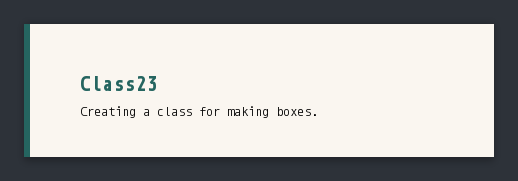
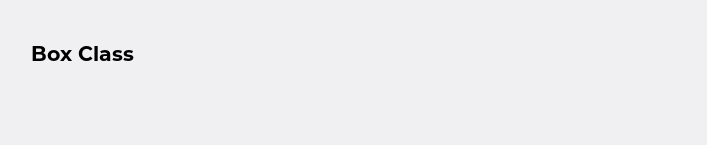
[80,76,157,91] [80,106,318,118] Class23 // Creating a class for making boxes. -> [31,46,134,61] Box Class

